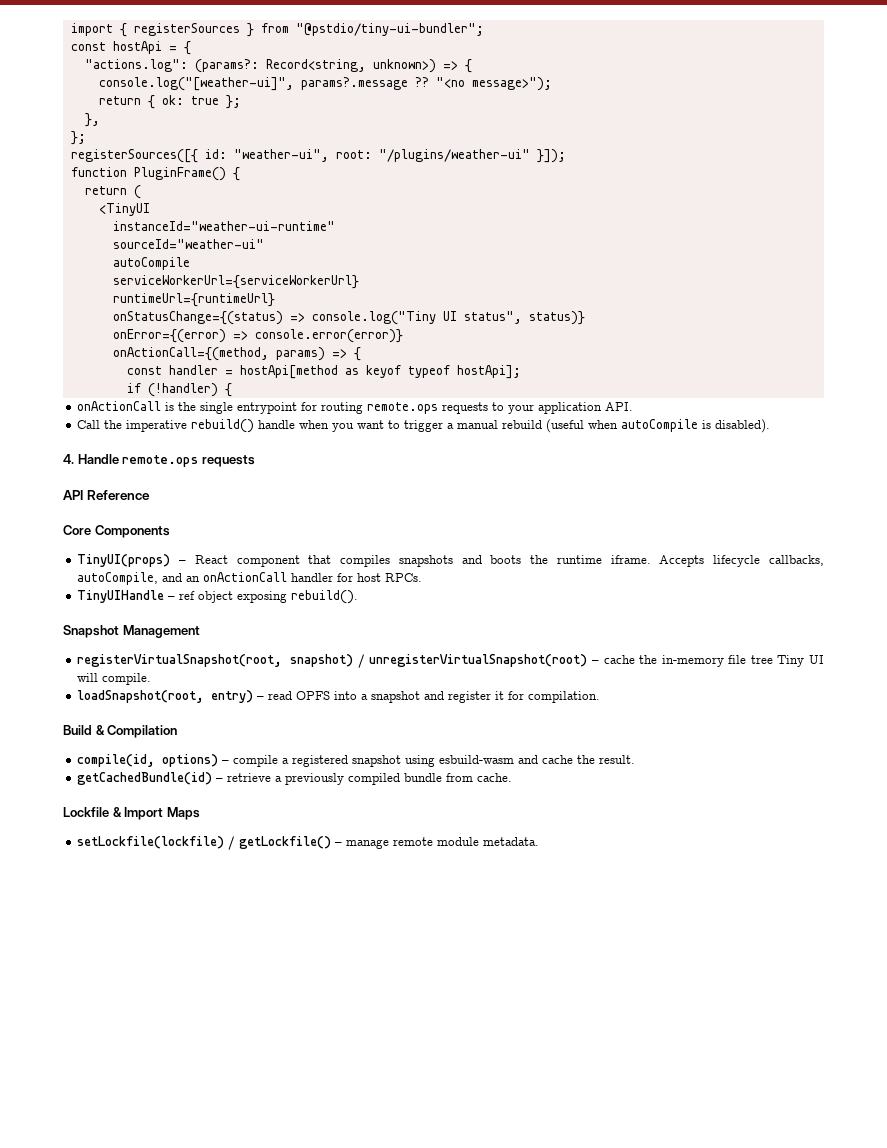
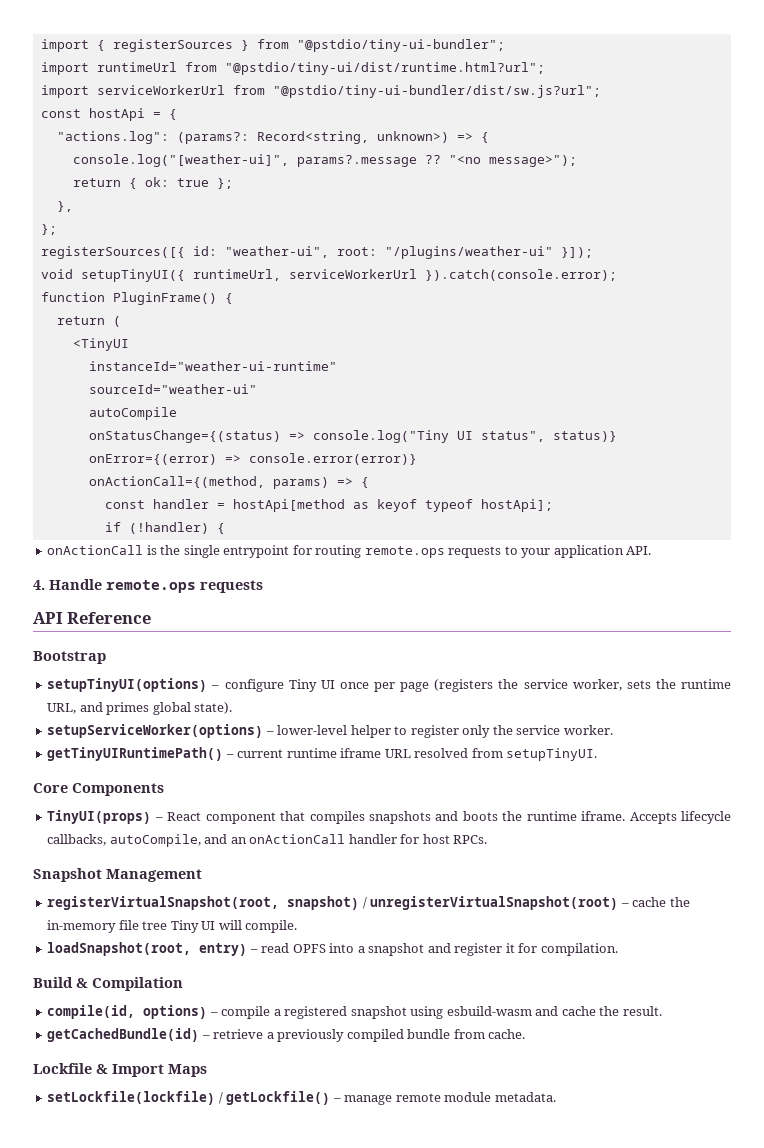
(484, 29) none -> [40,62,545,75] [40,85,601,98] // import runtimeUrl from "@pstdio/tiny-ui/dist/runtime.html?url"; // import serviceWorkerUrl from "@pstdio/tiny-ui-bundler/dist/sw.js?url";
(566, 156) none -> [40,269,617,282] // void setupTinyUI({ runtimeUrl, serviceWorkerUrl }).catch(console.error);
[112,275,359,289] [112,293,275,307] // serviceWorkerUrl={serviceWorkerUrl} // runtimeUrl={runtimeUrl} -> (177, 413) none
[77,419,771,433] // Call the imperative rebuild() handle when you want to trigger a manual rebuild (useful when autoCompile is disabled). -> (652, 550) none
(150, 495) none -> [33,651,106,664] [47,678,732,692] [47,702,233,715] [47,724,613,738] [47,747,598,761] // Bootstrap // setupTinyUI(options) – configure Tiny UI once per page (registers the service worker, sets the runtime URL, and primes global state). // setupServiceWorker(options) – lower-level helper to register only the service worker. // getTinyUIRuntimePath() – current runtime iframe URL resolved from setupTinyUI.
[77,590,359,604] // TinyUIHandle – ref object exposing rebuild(). -> (488, 839) none

